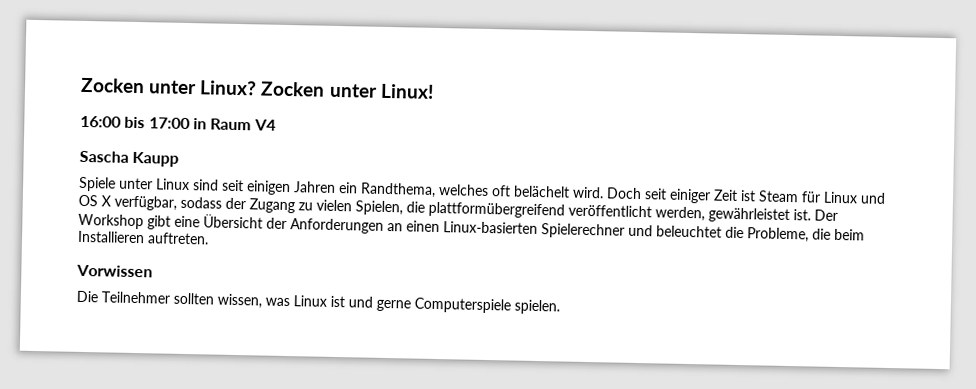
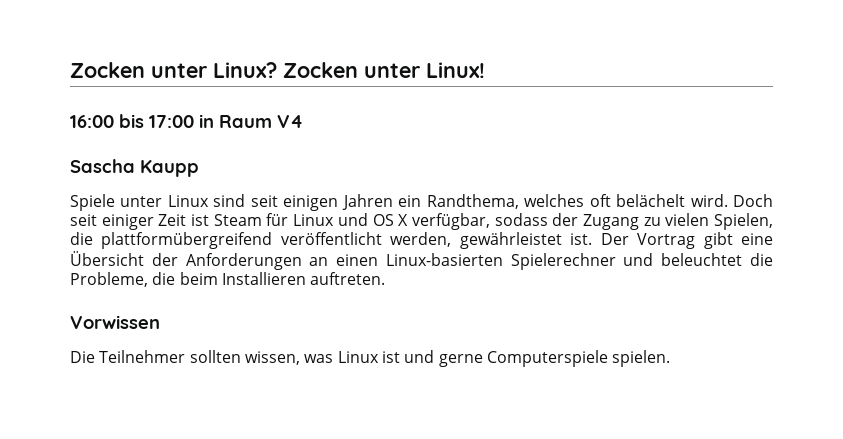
[78,213,144,230] Workshop -> [637,233,696,249] Vortrag

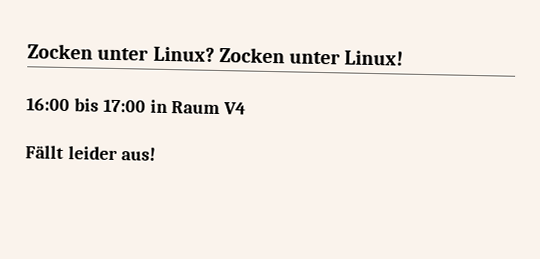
[70,159,199,177] [70,194,773,211] [70,213,773,230] [70,232,774,249] [70,251,774,270] [70,272,386,287] [70,315,160,329] [70,350,671,367] Sascha Kaupp // Spiele unter Linux sind seit einigen Jahren ein Randthema, welches oft belächelt wird. Doch seit einiger Zeit ist Steam für Linux und OS X verfügbar, sodass der Zugang zu vielen Spielen, die plattformübergreifend veröffentlicht werden, gewährleistet ist. Der Vortrag gibt eine Übersicht der Anforderungen an einen Linux-basierten Spielerechner und beleuchtet die Probleme, die beim Installieren auftreten. // Vorwissen // Die Teilnehmer sollten wissen, was Linux ist und gerne Computerspiele spielen. -> [25,145,156,161] Fällt leider aus!

